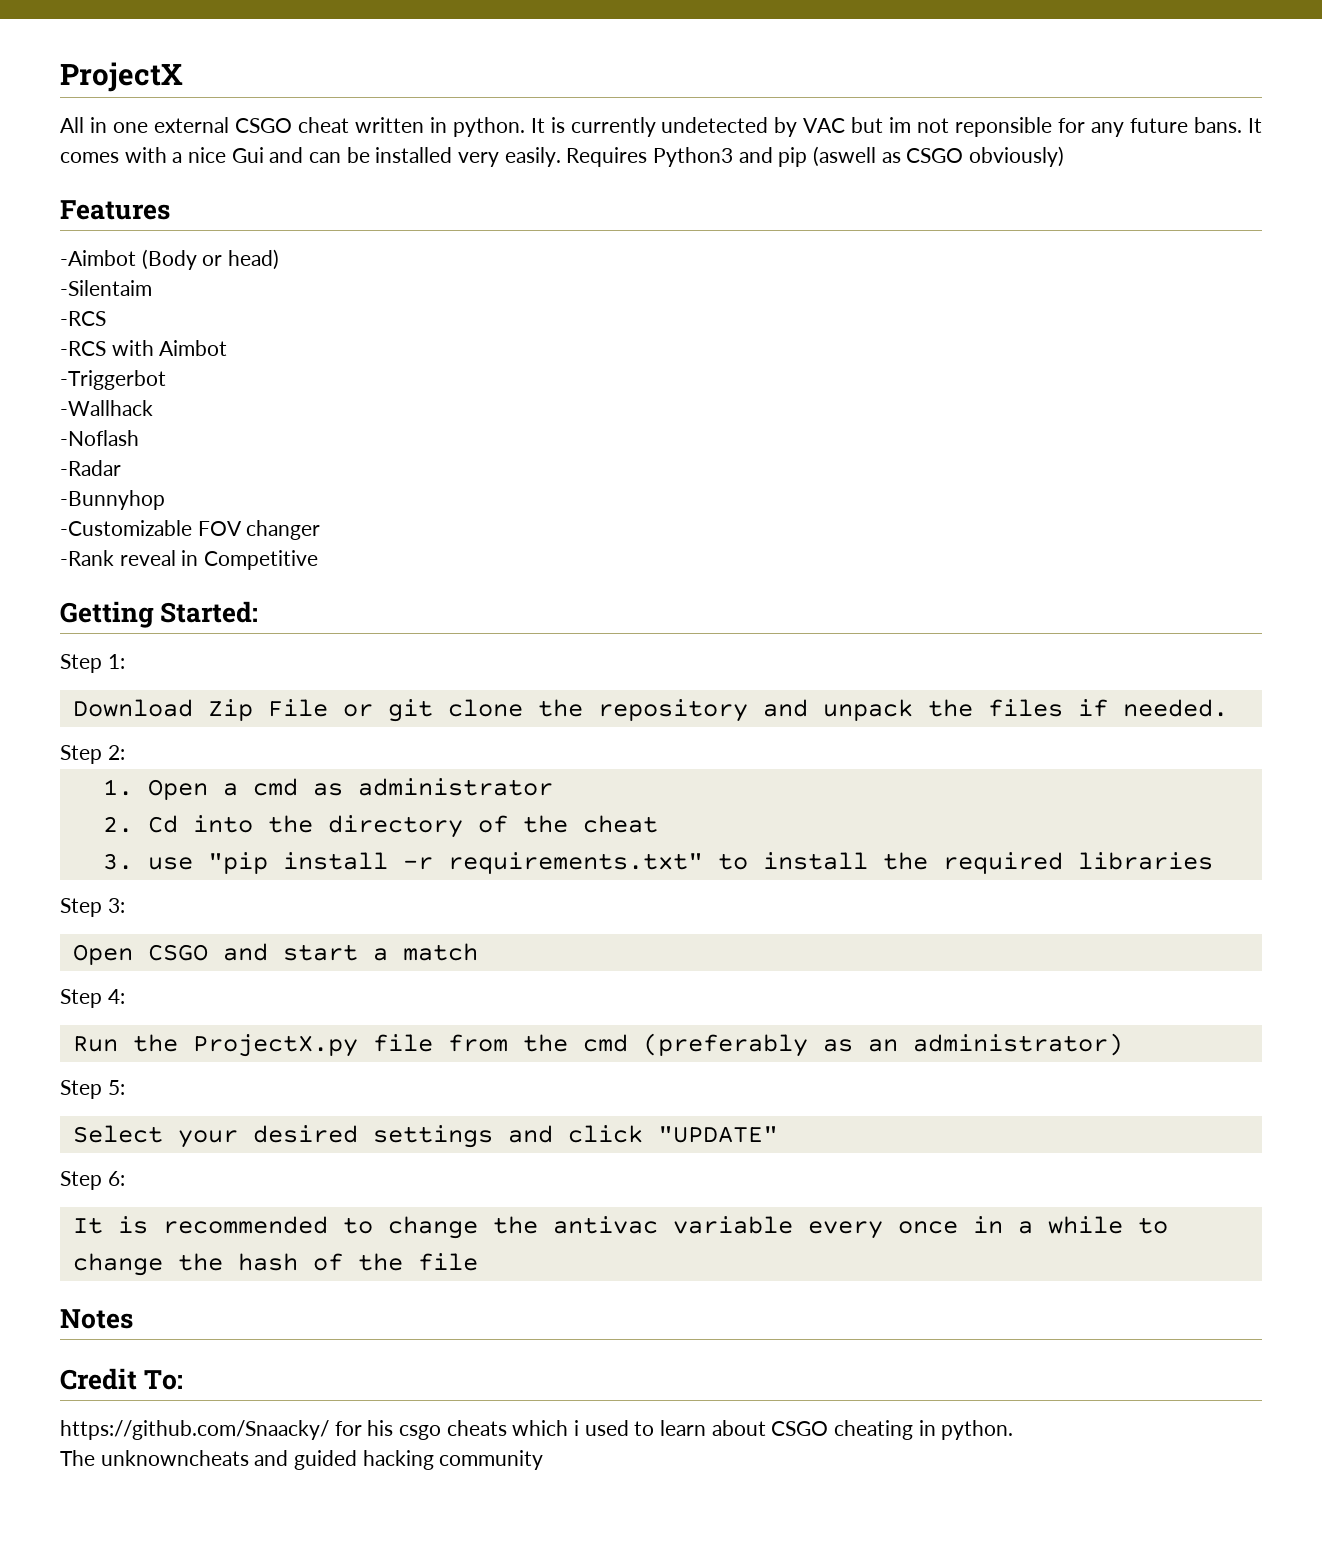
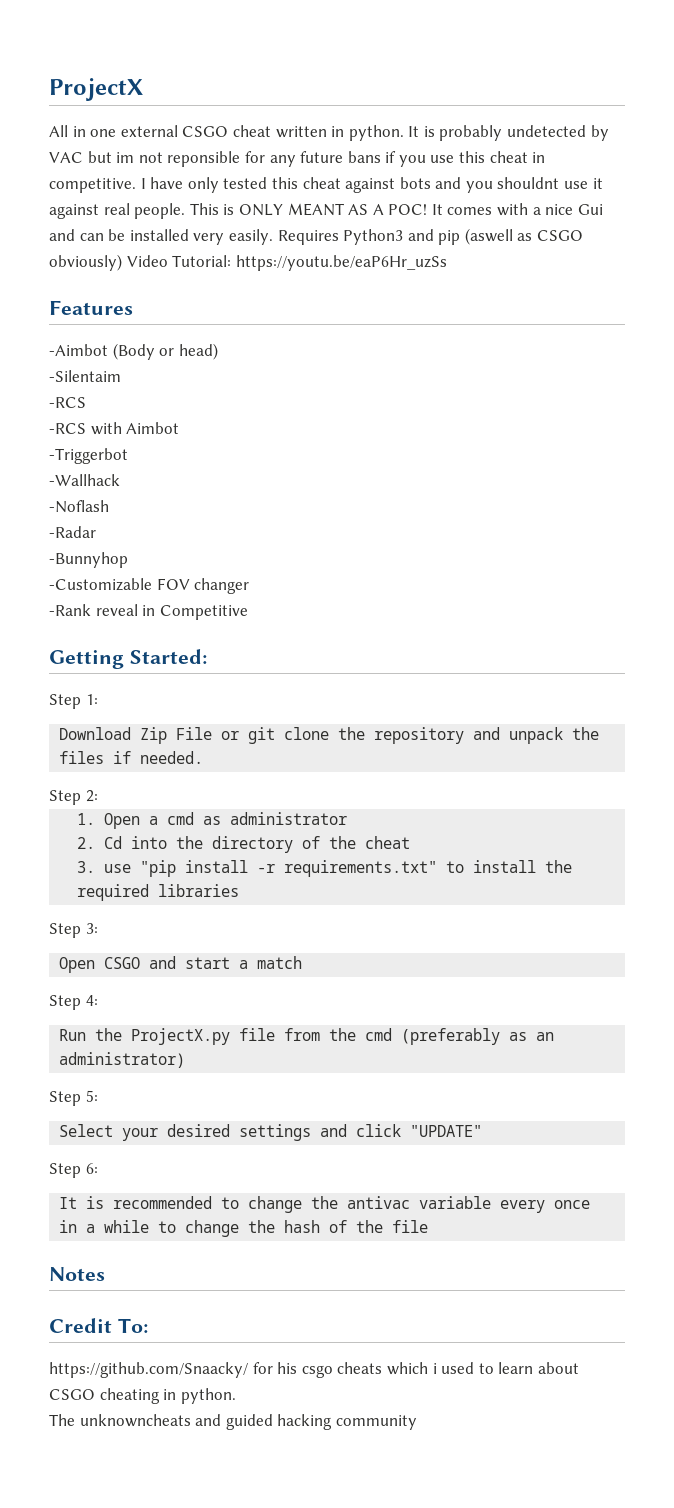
[570,117,656,137] currently -> [439,125,503,141] probably
[1194,117,1243,133] bans. -> [347,151,546,167] [49,177,603,193] [49,203,428,219] bans if you use this cheat in competitive. I have only tested this cheat against bots and you shouldnt use it against real people. This is ONLY MEANT AS A POC!
(1065, 156) none -> [126,255,447,271] Video Tutorial: https://youtu.be/eaP6Hr_uzSs

